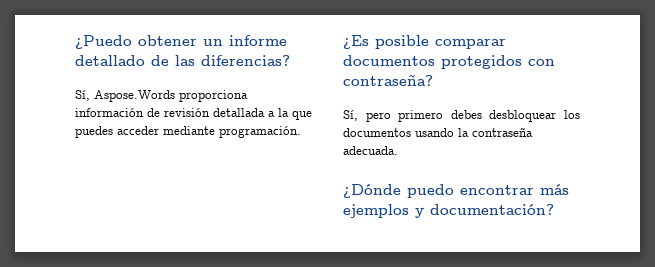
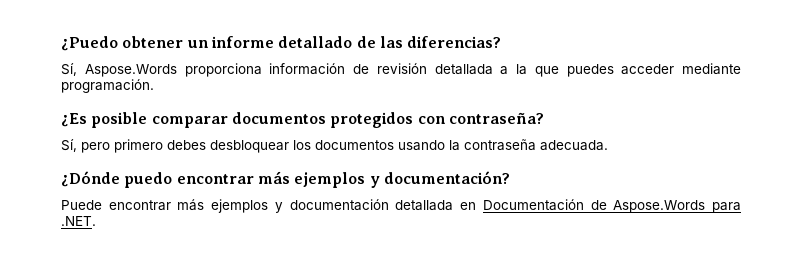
(554, 209) none -> [61,199,742,213] [61,216,96,226] // Puede encontrar más ejemplos y documentación detallada en Documentación de Aspose.Words para .NET.

